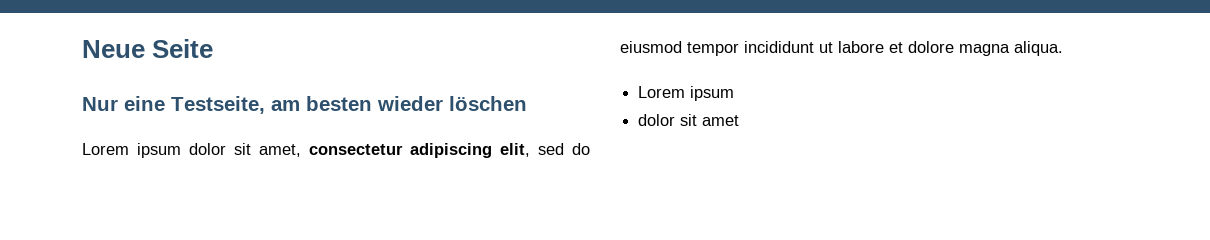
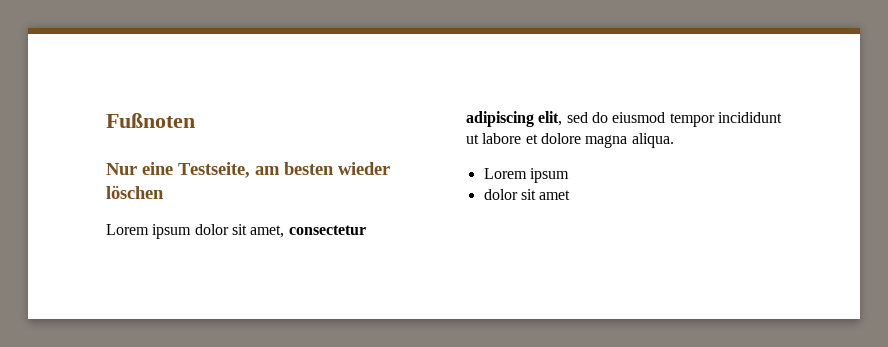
[82,39,214,58] Neue Seite -> [106,113,195,128] Fußnoten

